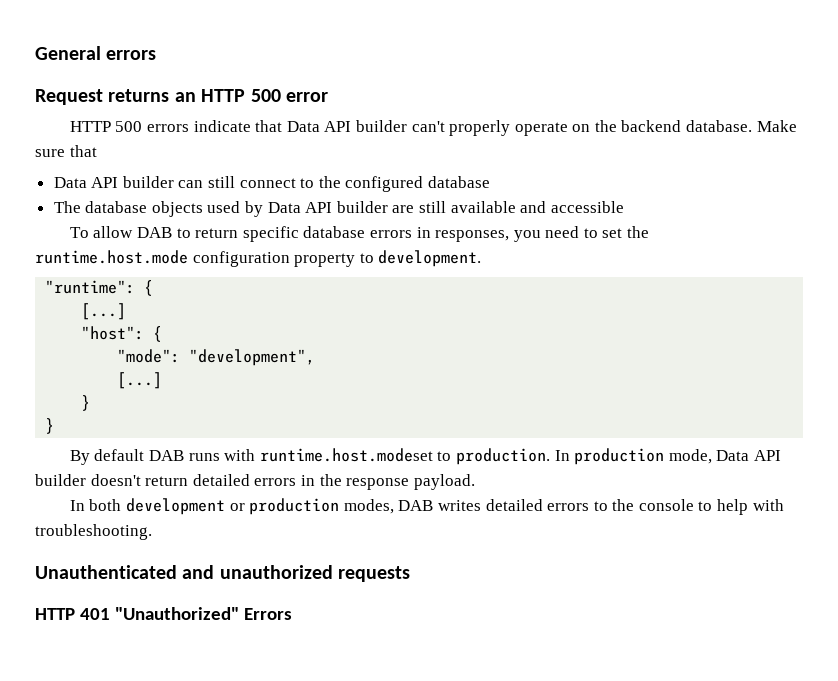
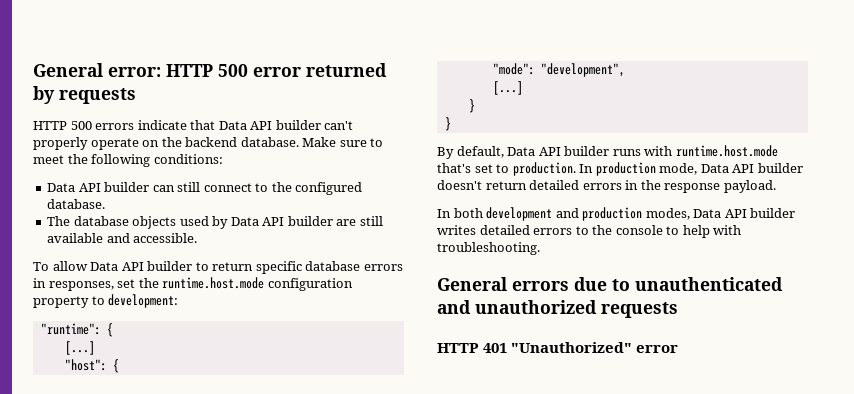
[35,46,157,60] [35,89,196,105] General errors // Request returns an -> [33,63,161,77] General error:
(328, 97) none -> [306,63,387,77] [33,86,136,104] returned by requests
[69,145,97,157] that -> [370,138,384,147] [33,154,223,167] to meet the following conditions:
[428,176,491,188] database -> [47,199,106,209] database.
[550,201,624,213] accessible -> [133,233,198,243] accessible.
[136,227,172,238] DAB -> [90,261,193,271] Data API builder
[513,226,598,242] you need to -> (114, 286) none
[378,250,482,267] development. -> [108,294,179,308] development:
[94,448,433,462] default DAB runs with runtime.host.modeset -> [456,145,778,158] [437,163,493,173] default, Data API builder runs with runtime.host.mode that's set
[229,503,245,511] or -> [555,208,579,218] and
[398,500,434,511] DAB -> [693,208,796,218] Data API builder
[35,565,177,579] Unauthenticated -> [437,277,783,291] General errors due to unauthenticated
[243,608,292,620] Errors -> [636,345,679,353] error

